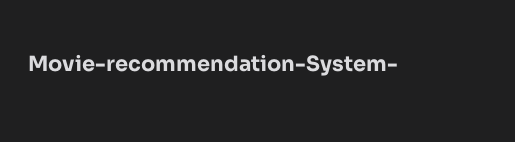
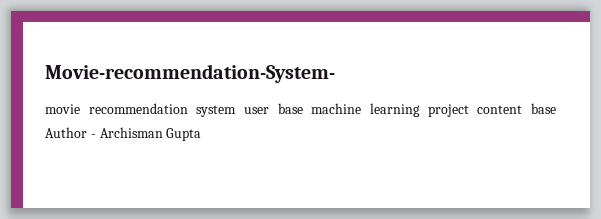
(398, 65) none -> [45,103,556,117] [45,127,202,141] // movie recommendation system user base machine learning project content base Author - Archisman Gupta

